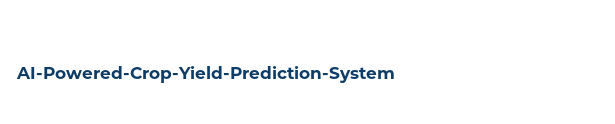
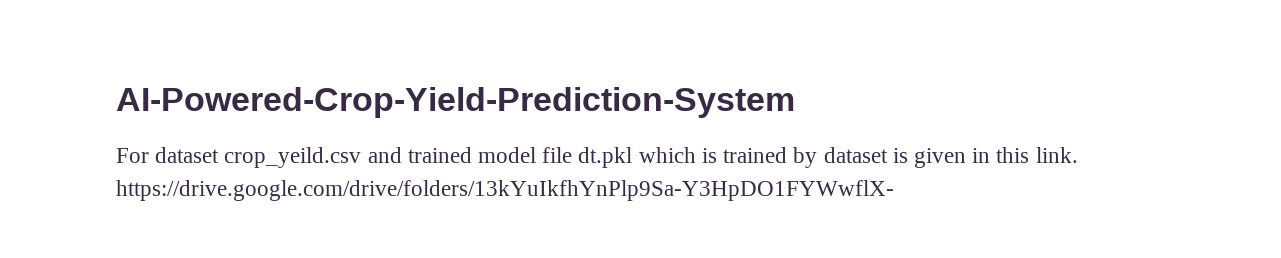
(395, 74) none -> [116,147,1078,168] [116,180,894,201] // For dataset crop_yeild.csv and trained model file dt.pkl which is trained by dataset is given in this link. https://drive.google.com/drive/folders/13kYuIkfhYnPlp9Sa-Y3HpDO1FYWwflX-

